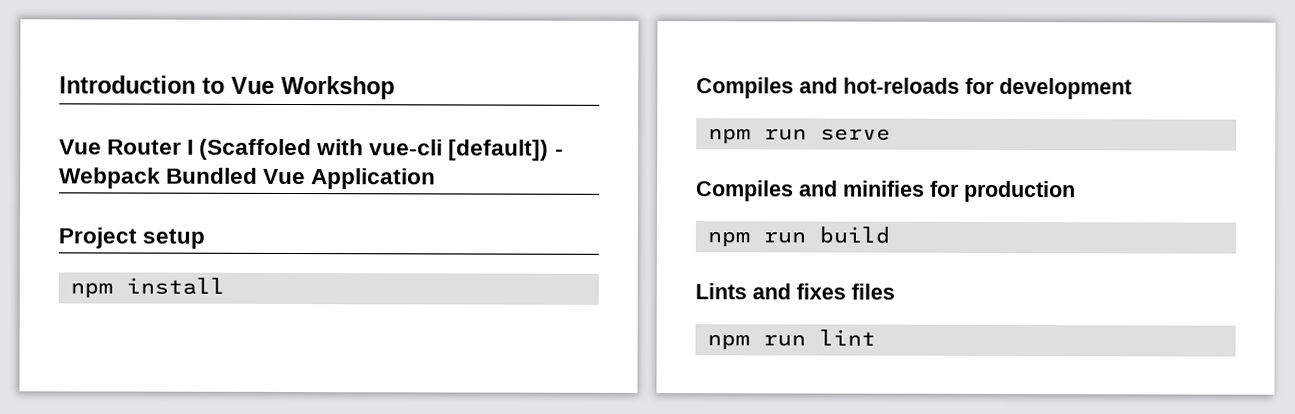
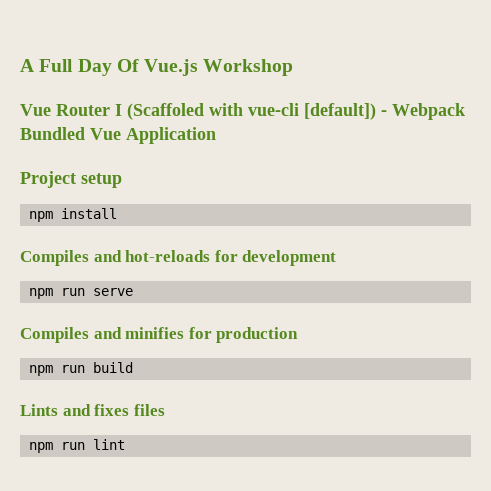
[59,75,275,94] Introduction to Vue -> [20,59,199,76] A Full Day Of Vue.js

